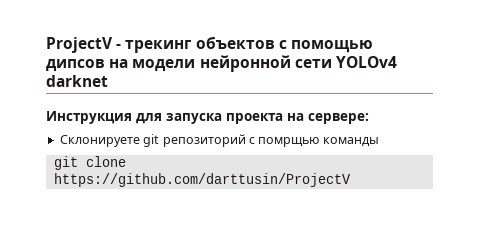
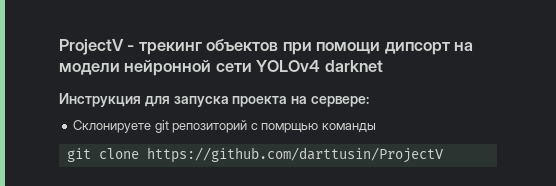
[278,40,373,53] [46,59,105,72] с помощью дипсов -> [282,42,450,55] при помощи дипсорт

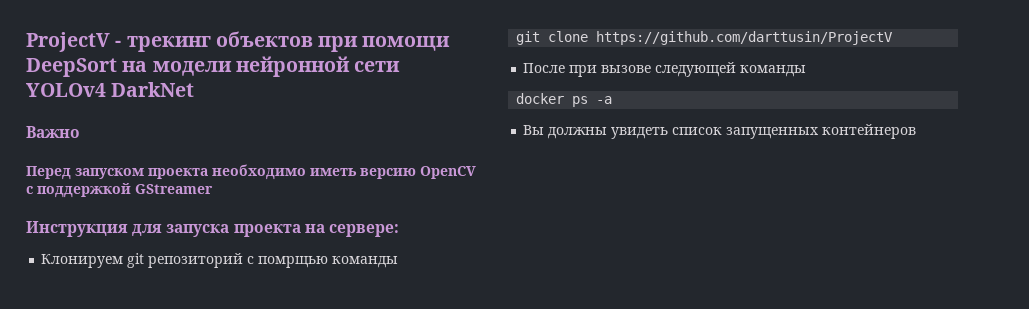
[384,42,450,55] дипсорт -> [26,58,117,77] DeepSort
[324,60,383,72] darknet -> [111,82,195,97] [26,126,80,138] [26,164,476,180] [26,183,213,198] DarkNet // Важно // Перед запуском проекта необходимо иметь версию OpenCV с поддержкой GStreamer
[73,120,152,133] Склонируете -> [41,254,124,268] Клонируем
(443, 155) none -> [523,62,807,77] [516,93,613,107] [523,124,917,139] // После при вызове следующей команды // docker ps -a // Вы должны увидеть список запущенных контейнеров

